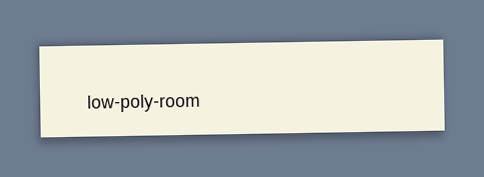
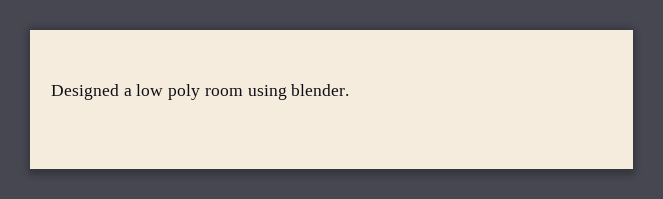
[87,93,201,113] low-poly-room -> [51,84,350,100] Designed a low poly room using blender.

